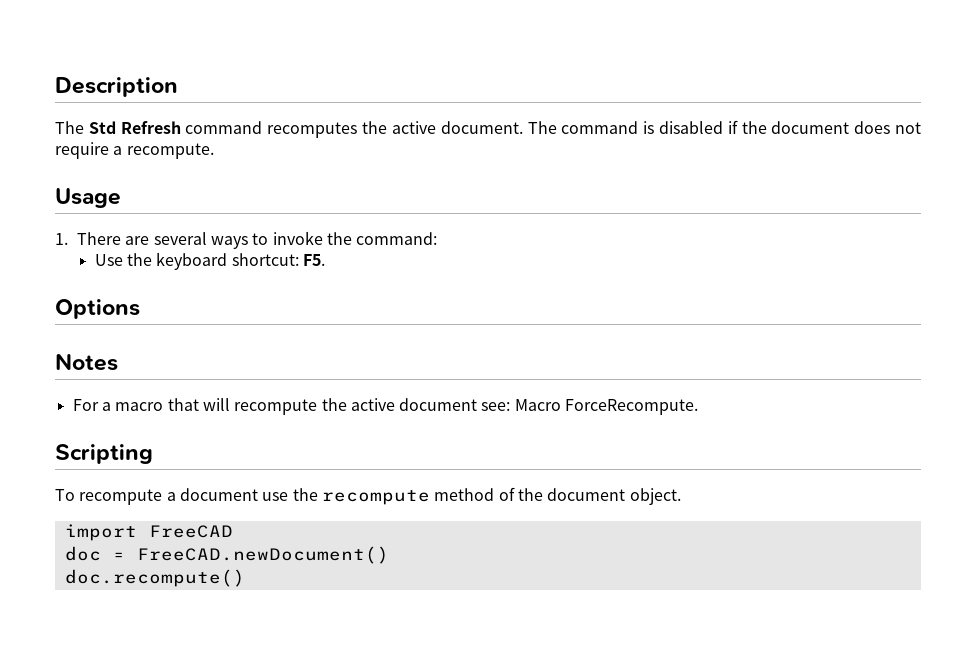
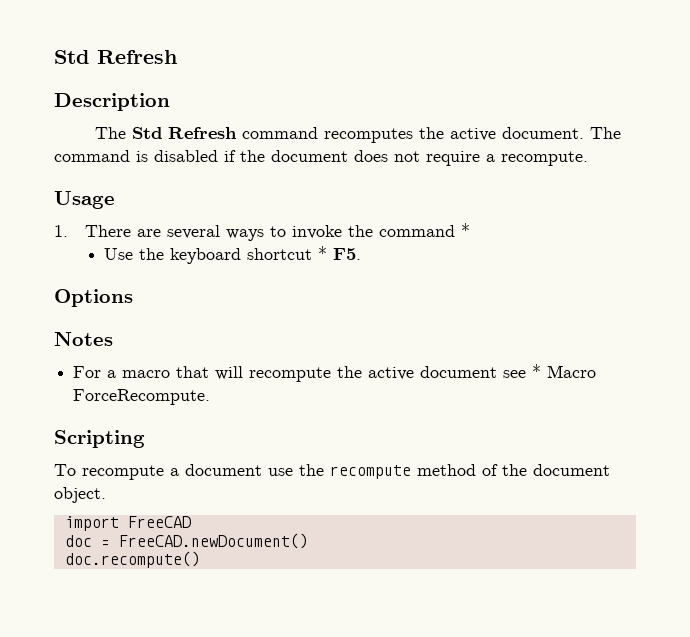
(55, 87) none -> [54,50,177,64] Std Refresh //
[356,232,438,245] command: -> [379,223,471,237] command *
[231,253,299,266] shortcut: -> [247,246,328,260] shortcut *
[481,402,511,411] see: -> [503,364,542,378] see *

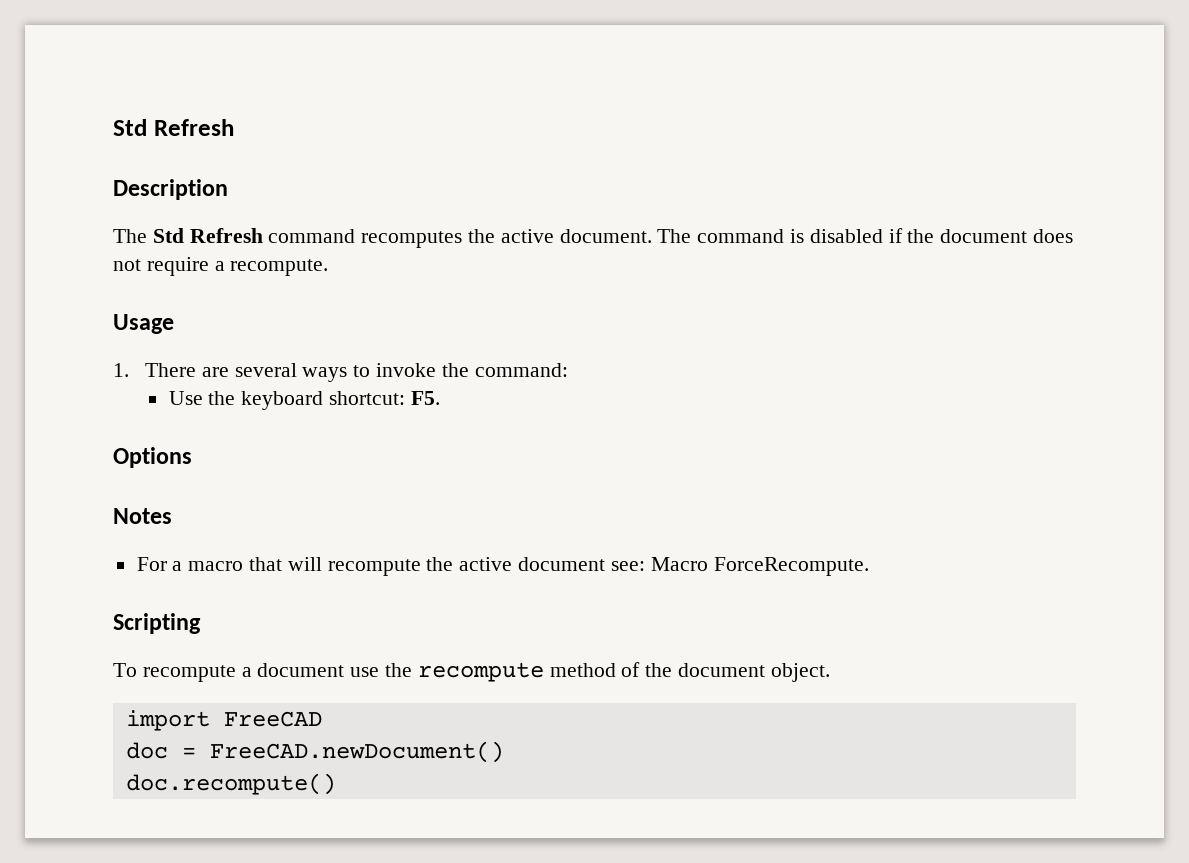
[379,223,471,237] command * -> [474,363,568,377] command:
[247,246,328,260] shortcut * -> [328,391,405,405] shortcut:
[503,364,542,378] see * -> [610,561,645,571] see:

